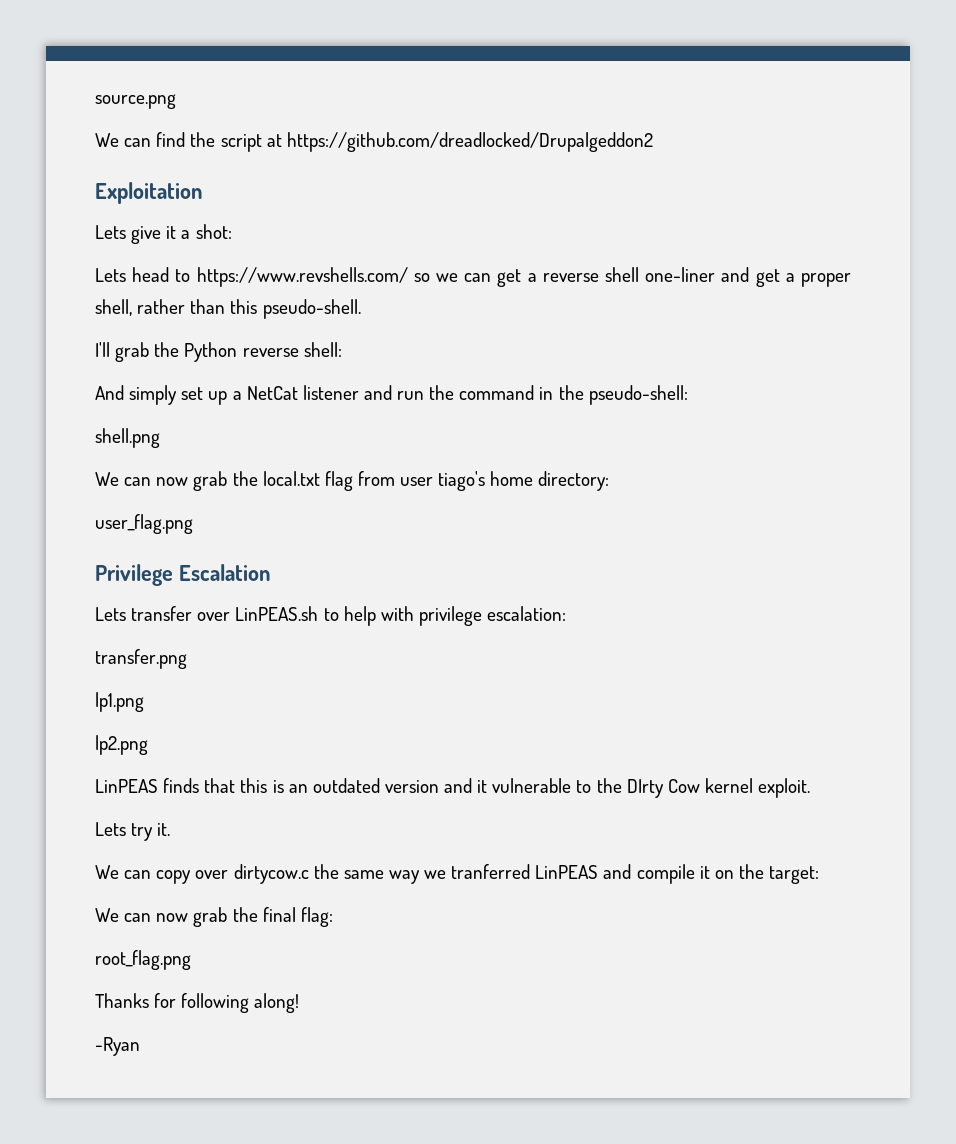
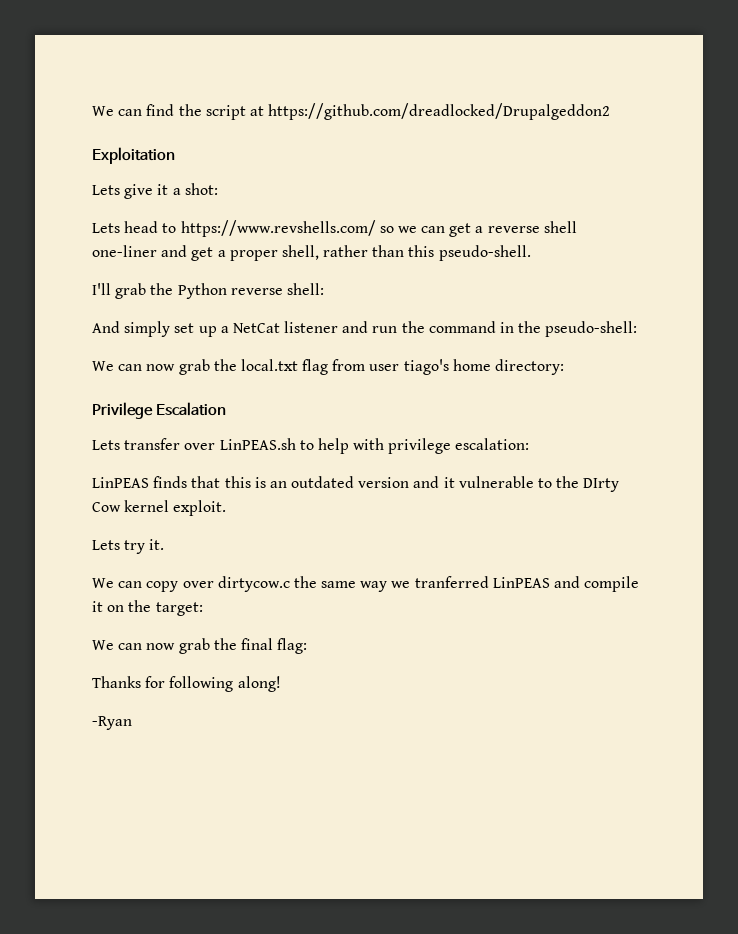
[95,94,176,109] source.png // -> (92, 111) none
[95,428,160,448] // shell.png -> (638, 329) none
[95,514,193,534] // user_flag.png -> (565, 367) none
[95,649,187,669] [95,692,144,712] [95,735,148,755] // transfer.png // lp1.png // lp2.png -> (530, 444) none
[95,950,191,970] // root_flag.png -> (308, 646) none

